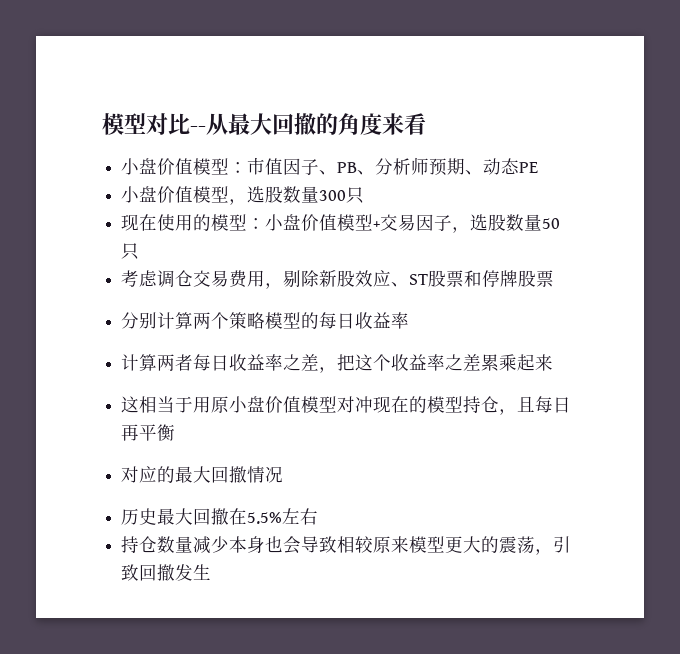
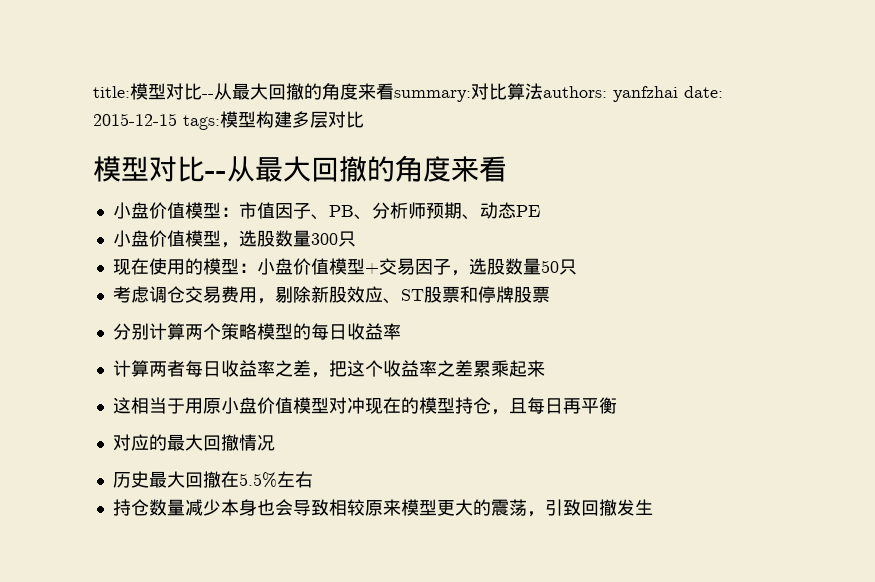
(102, 124) none -> [93,83,723,102] [93,111,364,130] title:模型对比--从最大回撤的角度来看summary:对比算法authors: yanfzhai date: 2015-12-15 tags:模型构建多层对比 //

